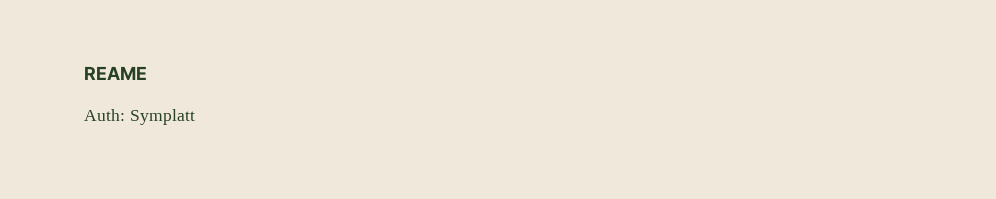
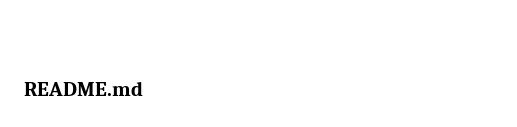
[84,66,147,80] [84,109,195,125] REAME // Auth: Symplatt -> [24,81,143,96] README.md

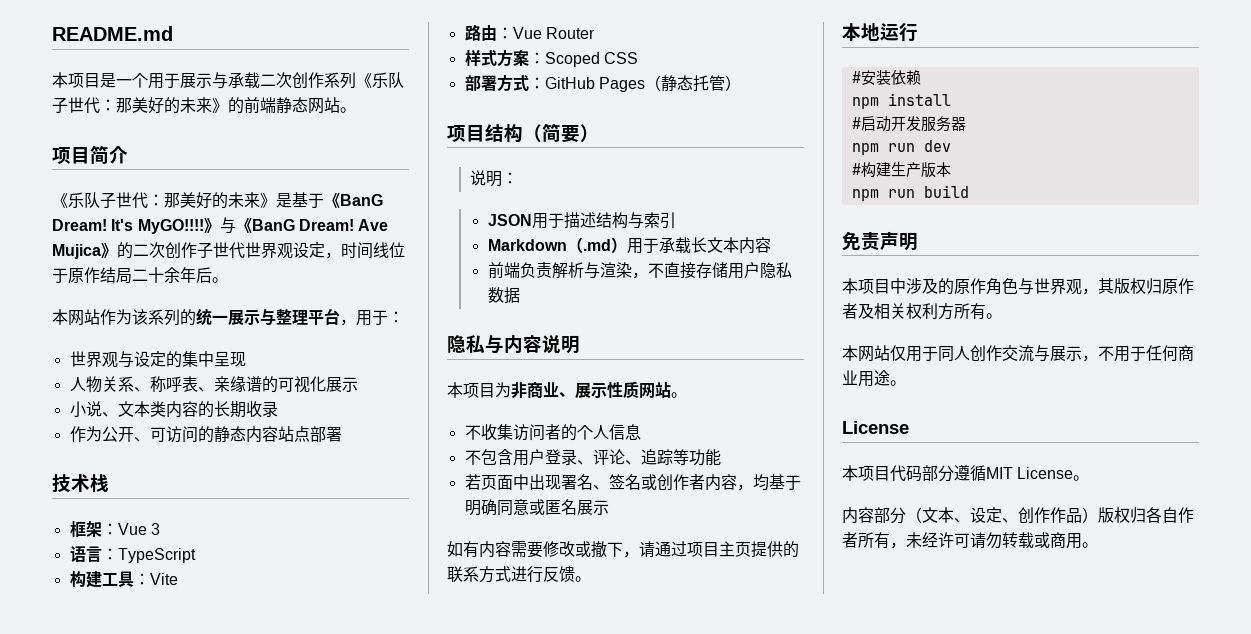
(143, 88) none -> [52,72,404,89] [52,97,356,114] [52,145,128,164] [52,192,383,209] [52,217,389,234] [52,242,405,259] [52,267,228,284] [52,308,404,326] [69,351,246,368] [69,376,358,393] [69,401,278,418] [69,426,342,443] [52,474,109,493] [69,521,160,538] [69,546,196,563] [69,570,178,588] [464,24,595,41] [464,49,638,67] [464,74,741,92] [447,123,599,143] [469,170,518,187] [487,212,676,229] [487,237,771,254] [487,262,792,279] [487,287,520,304] [447,335,580,354] [447,381,687,399] [464,424,641,441] [464,449,721,466] [464,474,801,491] [464,499,609,516] [447,541,799,558] [447,566,591,583] [842,23,918,42] [851,70,921,85] [851,93,951,109] [851,116,966,132] [851,140,951,155] [851,162,951,178] [851,185,969,201] [842,231,918,251] [842,278,1194,295] [842,303,1002,320] [842,345,1194,362] [842,370,906,387] [842,421,909,434] [842,465,1090,482] [842,507,1194,524] [842,532,1098,549] // 本项目是一个用于展示与承载二次创作系列《乐队子世代：那美好的未来》的前端静态网站。 // 项目简介 // 《乐队子世代：那美好的未来》是基于《BanG Dream! It's MyGO!!!!》与《BanG Dream! Ave Mujica》的二次创作子世代世界观设定，时间线位于原作结局二十余年后。 // 本网站作为该系列的统一展示与整理平台，用于： // 世界观与设定的集中呈现 // 人物关系、称呼表、亲缘谱的可视化展示 // 小说、文本类内容的长期收录 // 作为公开、可访问的静态内容站点部署 // 技术栈 // 框架：Vue 3 // 语言：TypeScript // 构建工具：Vite // 路由：Vue Router // 样式方案：Scoped CSS // 部署方式：GitHub Pages（静态托管） // 项目结构（简要） // 说明： // JSON用于描述结构与索引 // Markdown（.md）用于承载长文本内容 // 前端负责解析与渲染，不直接存储用户隐私数据 // 隐私与内容说明 // 本项目为非商业、展示性质网站。 // 不收集访问者的个人信息 // 不包含用户登录、评论、追踪等功能 // 若页面中出现署名、签名或创作者内容，均基于明确同意或匿名展示 // 如有内容需要修改或撤下，请通过项目主页提供的联系方式进行反馈。 // 本地运行 // #安装依赖 // npm install // #启动开发服务器 // npm run dev // #构建生产版本 // npm run build // 免责声明 // 本项目中涉及的原作角色与世界观，其版权归原作者及相关权利方所有。 // 本网站仅用于同人创作交流与展示，不用于任何商业用途。 // License // 本项目代码部分遵循MIT License。 // 内容部分（文本、设定、创作作品）版权归各自作者所有，未经许可请勿转载或商用。

